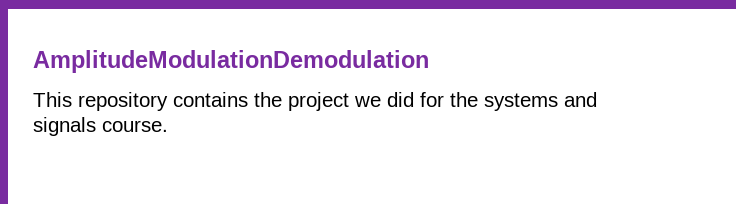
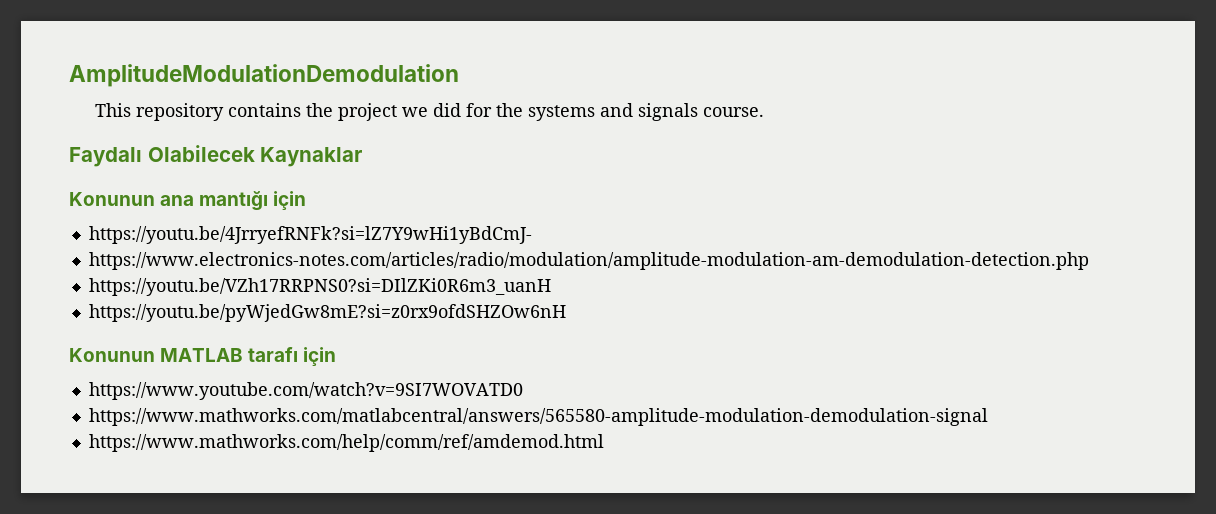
(168, 126) none -> [69,145,363,167] [69,191,307,211] [88,226,532,244] [88,252,1089,270] [88,278,551,296] [88,304,566,322] [69,347,337,366] [88,382,523,400] [88,408,988,426] [88,434,604,452] // Faydalı Olabilecek Kaynaklar // Konunun ana mantığı için // https://youtu.be/4JrryefRNFk?si=lZ7Y9wHi1yBdCmJ- // https://www.electronics-notes.com/articles/radio/modulation/amplitude-modulation-am-demodulation-detection.php // https://youtu.be/VZh17RRPNS0?si=DIlZKi0R6m3_uanH // https://youtu.be/pyWjedGw8mE?si=z0rx9ofdSHZOw6nH // Konunun MATLAB tarafı için // https://www.youtube.com/watch?v=9SI7WOVATD0 // https://www.mathworks.com/matlabcentral/answers/565580-amplitude-modulation-demodulation-signal // https://www.mathworks.com/help/comm/ref/amdemod.html

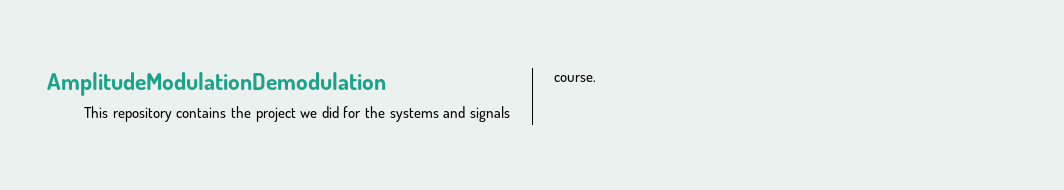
[69,145,363,167] [69,191,307,211] [88,226,532,244] [88,252,1089,270] [88,278,551,296] [88,304,566,322] [69,347,337,366] [88,382,523,400] [88,408,988,426] [88,434,604,452] // Faydalı Olabilecek Kaynaklar // Konunun ana mantığı için // https://youtu.be/4JrryefRNFk?si=lZ7Y9wHi1yBdCmJ- // https://www.electronics-notes.com/articles/radio/modulation/amplitude-modulation-am-demodulation-detection.php // https://youtu.be/VZh17RRPNS0?si=DIlZKi0R6m3_uanH // https://youtu.be/pyWjedGw8mE?si=z0rx9ofdSHZOw6nH // Konunun MATLAB tarafı için // https://www.youtube.com/watch?v=9SI7WOVATD0 // https://www.mathworks.com/matlabcentral/answers/565580-amplitude-modulation-demodulation-signal // https://www.mathworks.com/help/comm/ref/amdemod.html -> (596, 78) none

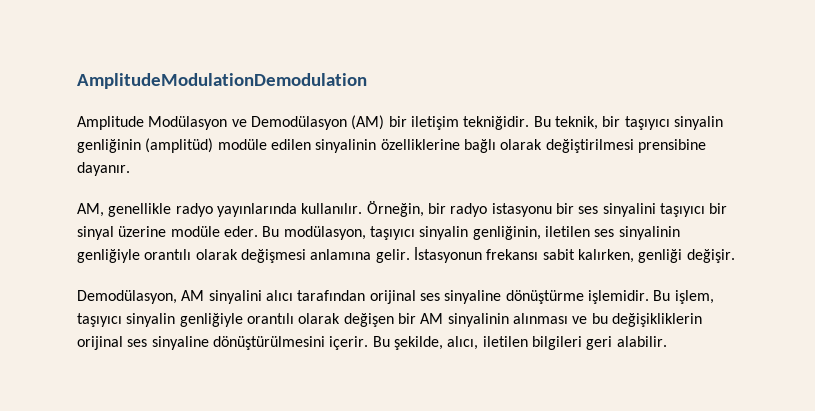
[84,106,511,122] [554,75,596,82] This repository contains the project we did for the systems and signals course. -> [77,115,723,130] [77,138,706,153] [77,162,130,176] [77,201,728,217] [77,226,680,240] [77,247,735,263] [77,290,714,304] [77,313,702,327] [77,336,667,350] Amplitude Modülasyon ve Demodülasyon (AM) bir iletişim tekniğidir. Bu teknik, bir taşıyıcı sinyalin genliğinin (amplitüd) modüle edilen sinyalinin özelliklerine bağlı olarak değiştirilmesi prensibine dayanır. // AM, genellikle radyo yayınlarında kullanılır. Örneğin, bir radyo istasyonu bir ses sinyalini taşıyıcı bir sinyal üzerine modüle eder. Bu modülasyon, taşıyıcı sinyalin genliğinin, iletilen ses sinyalinin genliğiyle orantılı olarak değişmesi anlamına gelir. İstasyonun frekansı sabit kalırken, genliği değişir. // Demodülasyon, AM sinyalini alıcı tarafından orijinal ses sinyaline dönüştürme işlemidir. Bu işlem, taşıyıcı sinyalin genliğiyle orantılı olarak değişen bir AM sinyalinin alınması ve bu değişikliklerin orijinal ses sinyaline dönüştürülmesini içerir. Bu şekilde, alıcı, iletilen bilgileri geri alabilir.

